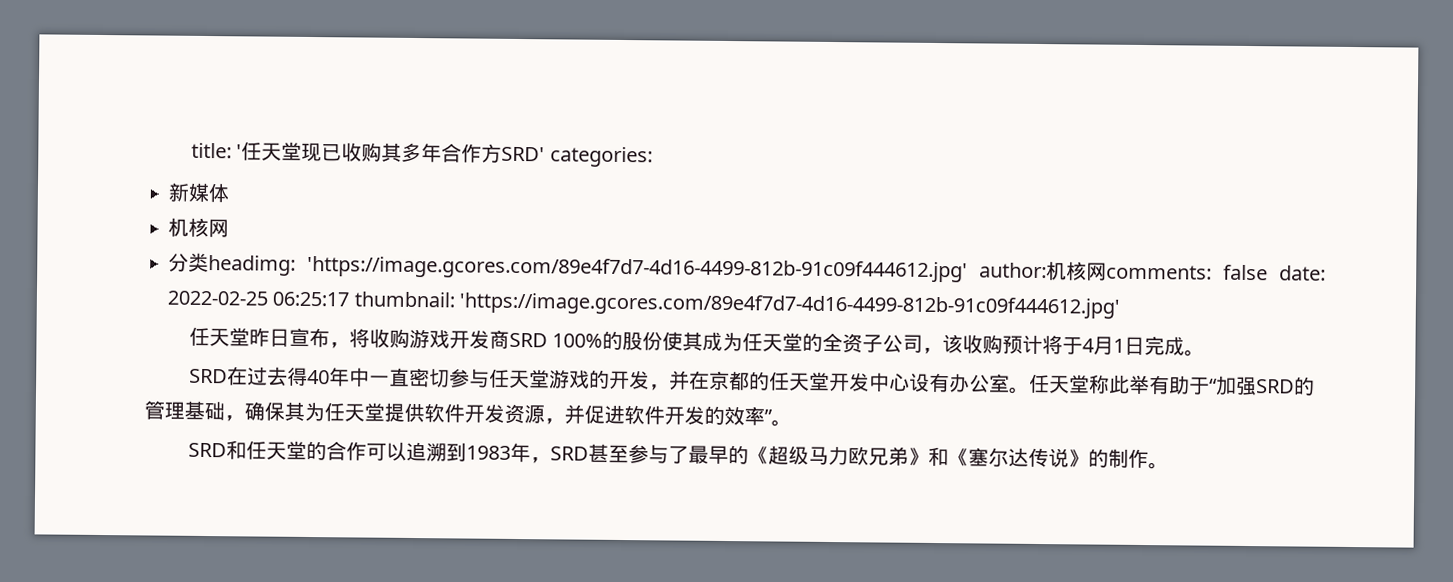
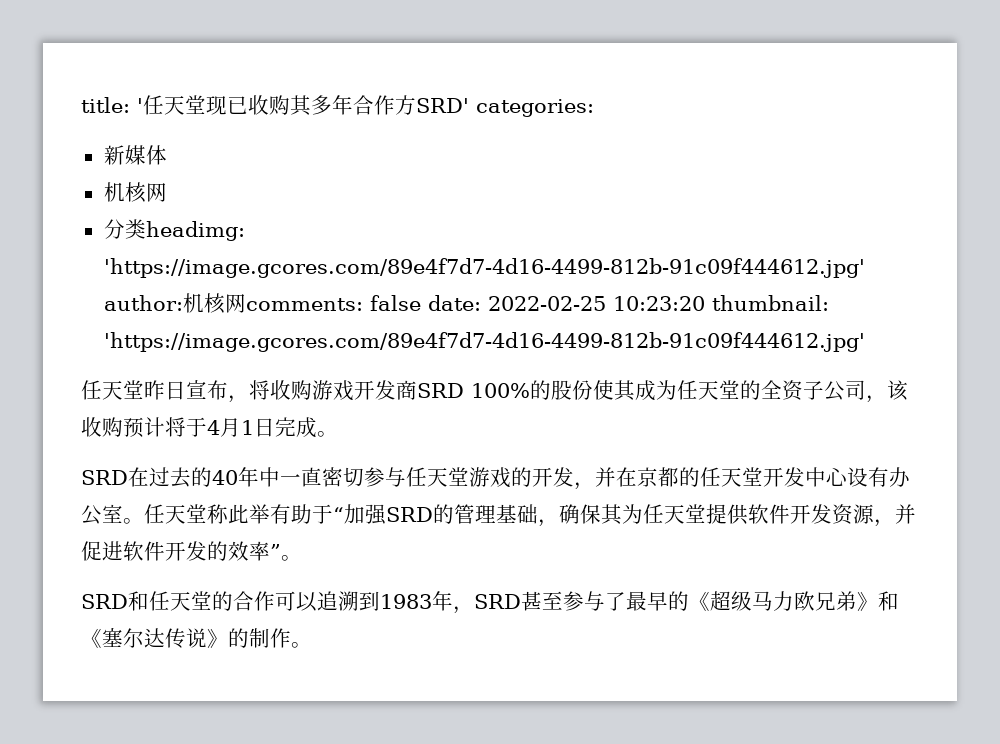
[272,291,350,307] 06:25:17 -> [612,296,705,311] 10:23:20
[287,366,309,386] 得 -> [191,467,212,487] 的

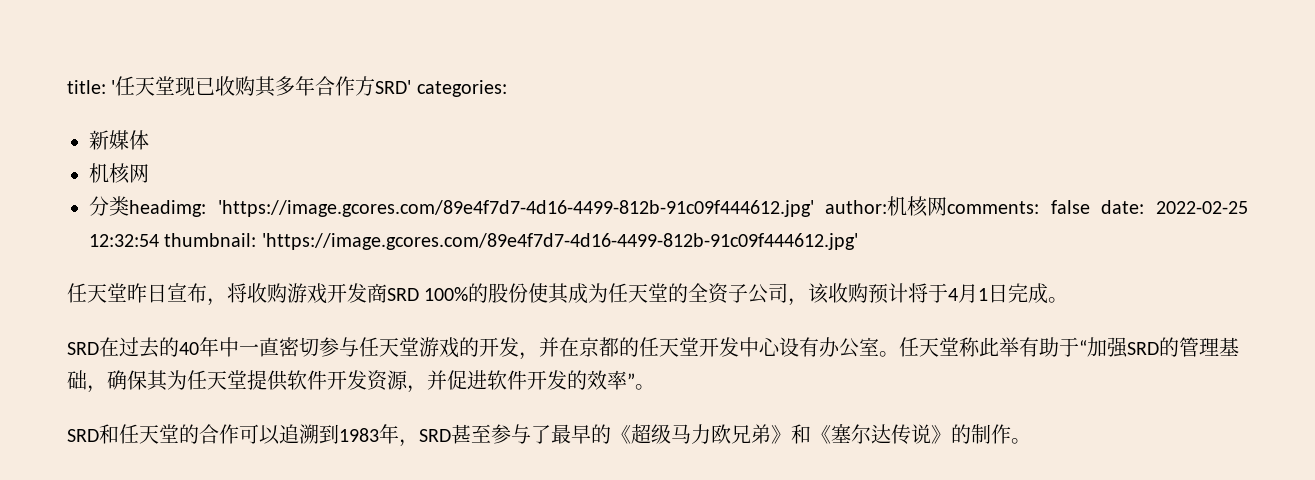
[612,296,705,311] 10:23:20 -> [89,234,159,247] 12:32:54

